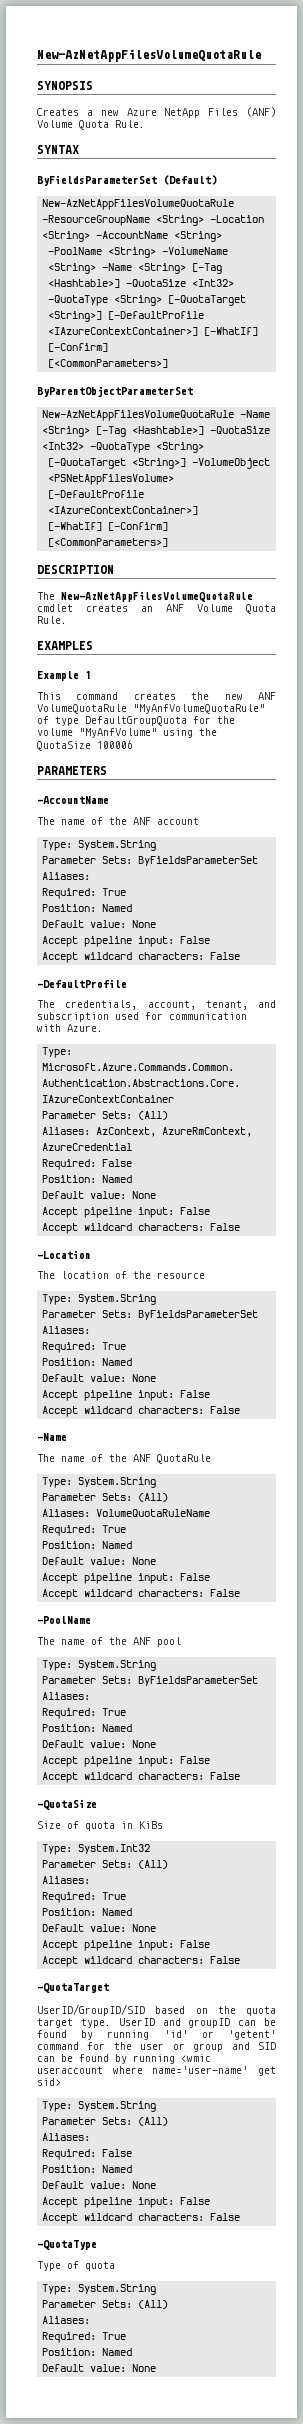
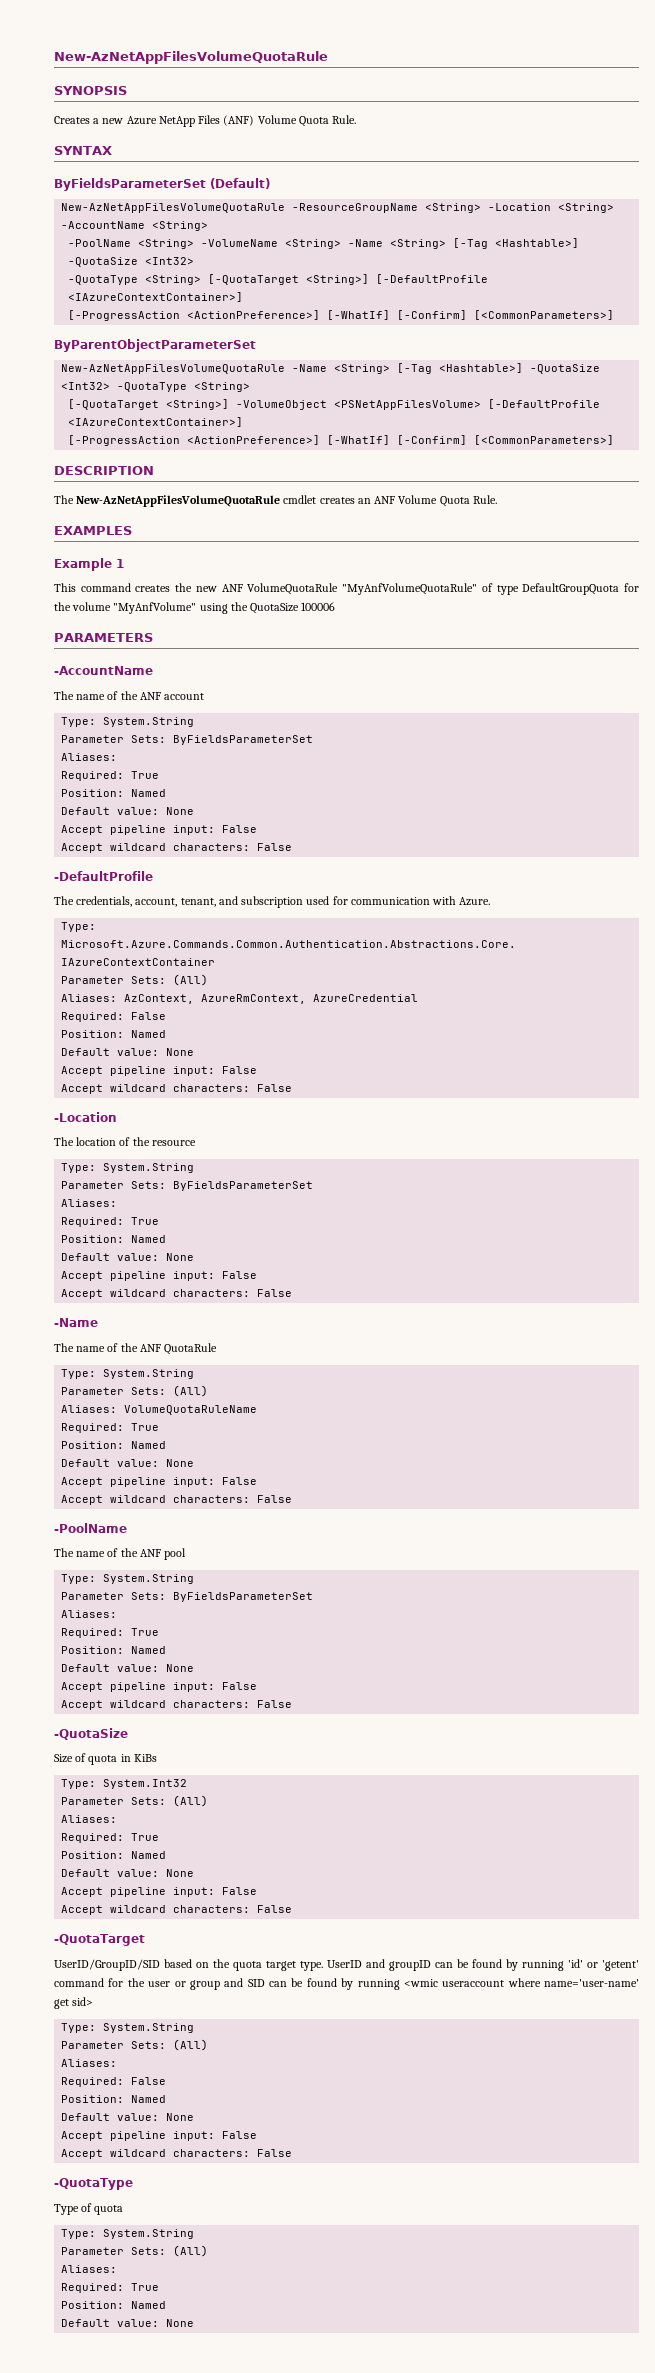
[204,327,259,336] [48,343,109,352] [-WhatIf] [-Confirm] // -> [68,310,468,321] // [-ProgressAction <ActionPreference>] [-WhatIf] [-Confirm]
(199, 510) none -> [68,435,321,446] [-ProgressAction <ActionPreference>]

